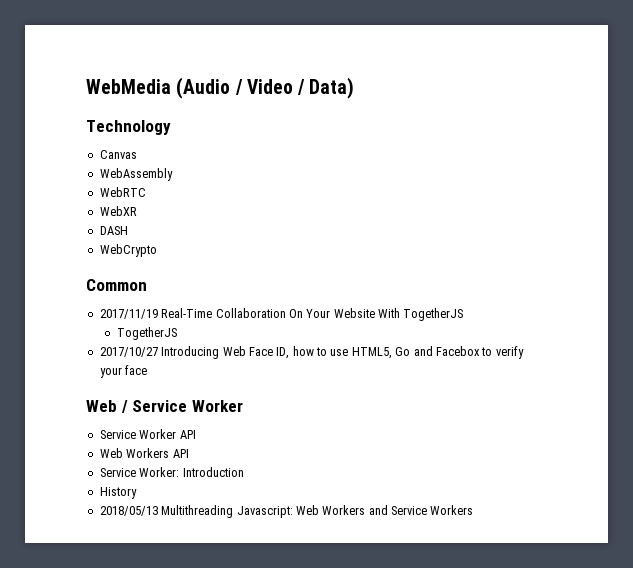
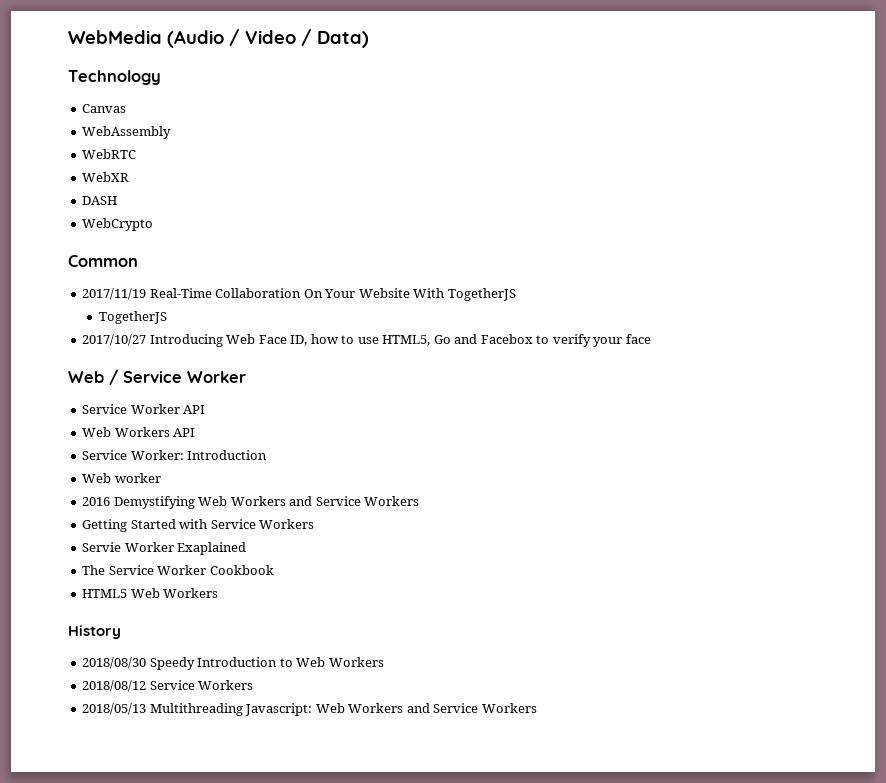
[99,487,137,499] History -> [82,473,161,483] [82,496,420,509] [82,519,315,532] [82,542,247,555] [82,565,274,575] [82,588,219,598] [68,625,121,639] [82,657,384,670] [82,680,254,692] Web worker // 2016 Demystifying Web Workers and Service Workers // Getting Started with Service Workers // Servie Worker Exaplained // The Service Worker Cookbook // HTML5 Web Workers // History // 2018/08/30 Speedy Introduction to Web Workers // 2018/08/12 Service Workers

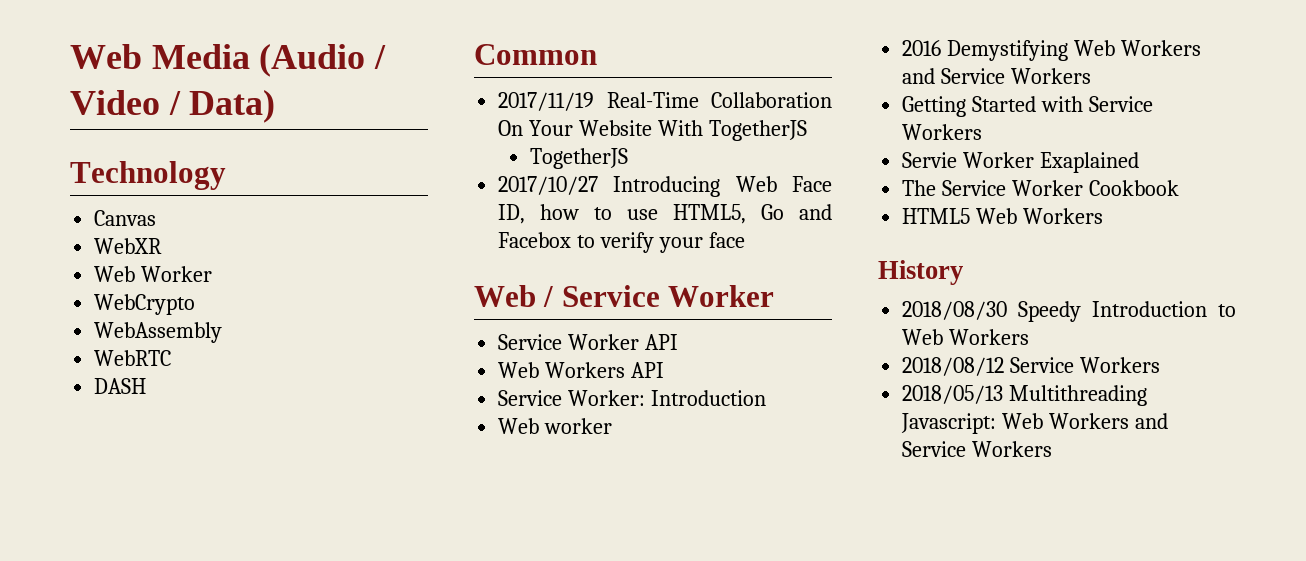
[68,30,162,44] WebMedia -> [70,44,250,69] Web Media
(127, 108) none -> [94,238,163,254] [94,266,213,282] [94,294,196,315] // WebXR // Web Worker // WebCrypto
[82,172,130,182] // WebXR -> (172, 358) none
[82,218,154,231] // WebCrypto -> (147, 386) none

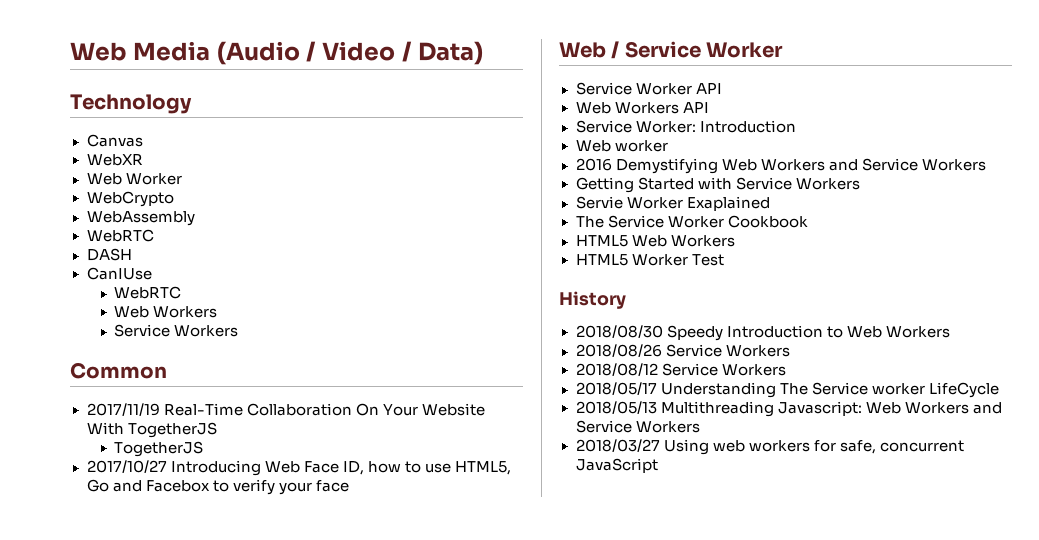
(147, 386) none -> [86,267,152,280] [114,286,182,299] [114,306,218,318] [114,324,239,337] // CanIUse // WebRTC // Web Workers // Service Workers
(1104, 216) none -> [575,254,724,266] // HTML5 Worker Test
(1030, 337) none -> [575,344,790,357] // 2018/08/26 Service Workers
(1161, 365) none -> [575,382,999,398] // 2018/05/17 Understanding The Service worker LifeCycle
(1053, 449) none -> [575,439,964,455] [575,458,658,473] // 2018/03/27 Using web workers for safe, concurrent JavaScript

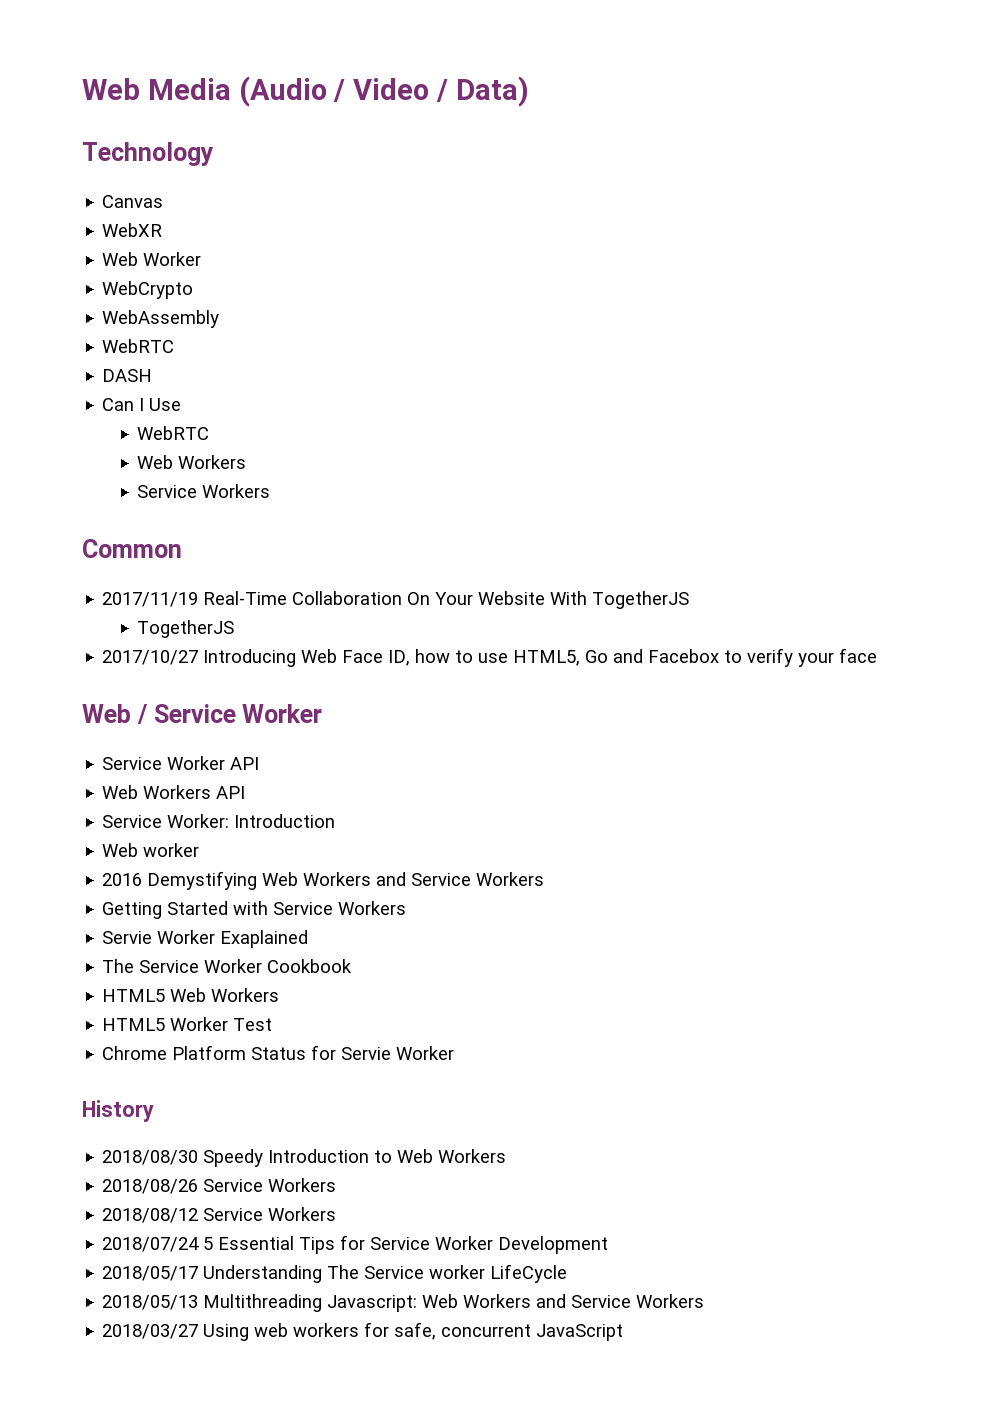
[86,267,152,280] CanIUse -> [102,398,182,411] Can I Use
(724, 260) none -> [102,1045,455,1060] // Chrome Platform Status for Servie Worker
(786, 370) none -> [102,1235,609,1254] // 2018/07/24 5 Essential Tips for Service Worker Development

